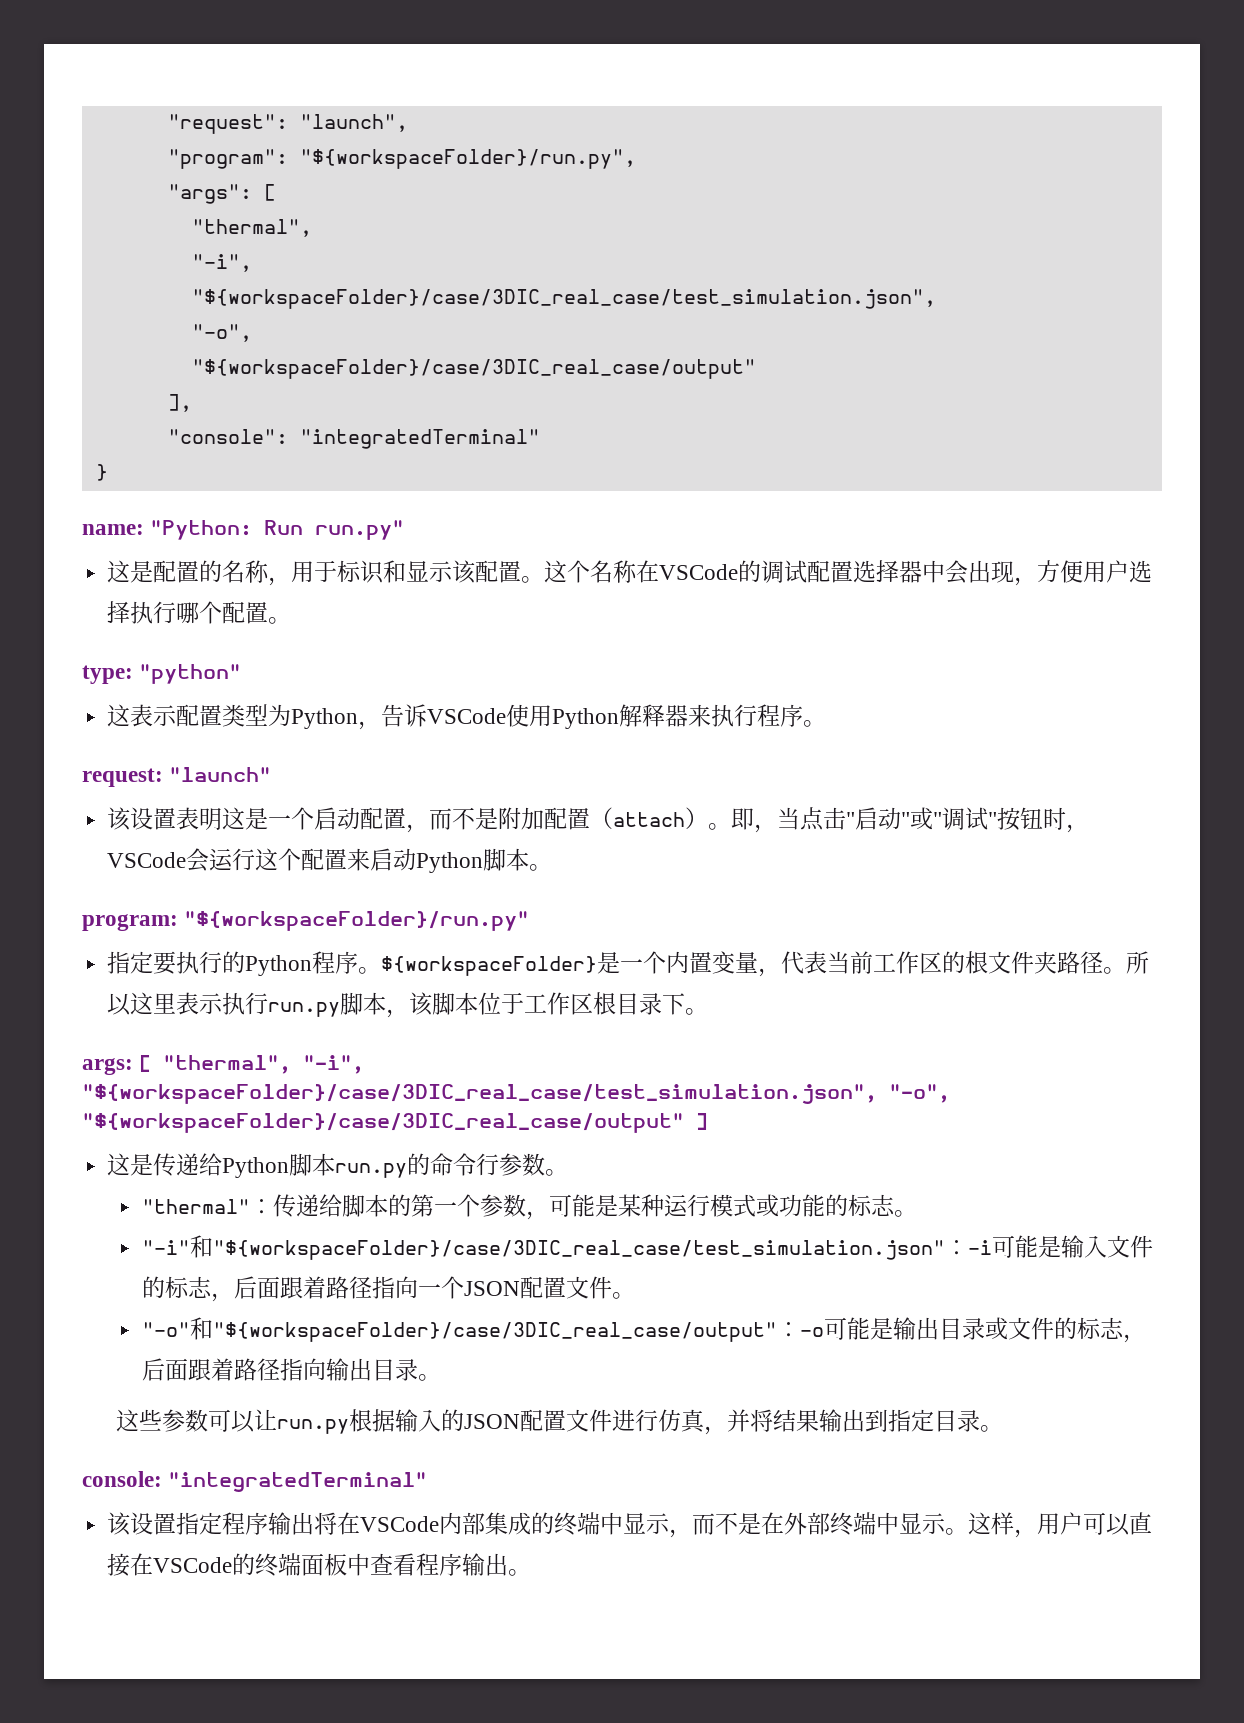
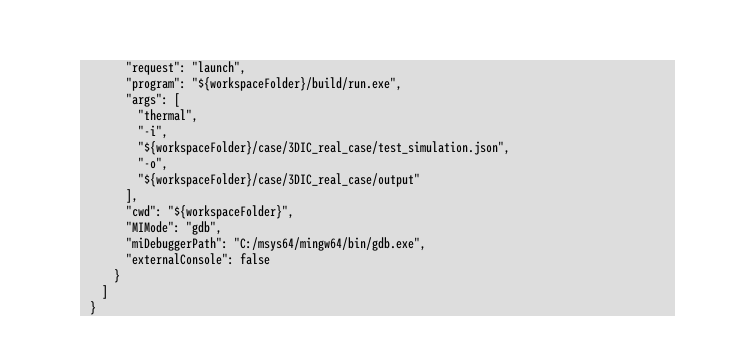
[299,149,636,169] "${workspaceFolder}/run.py", -> [191,77,402,91] "${workspaceFolder}/build/run.exe",
[167,429,540,449] [95,464,108,481] [82,520,405,540] [107,560,1153,586] [107,601,292,624] [82,664,242,684] [107,704,827,730] [82,767,272,787] [107,807,1090,833] [107,848,553,873] [82,911,530,931] [107,951,1150,977] [107,992,709,1018] [82,1055,365,1075] [82,1084,950,1104] [82,1113,708,1133] [107,1153,569,1178] [141,1194,917,1220] [141,1235,1153,1260] [141,1276,635,1302] [141,1317,1146,1343] [141,1358,441,1381] [116,1409,1004,1435] [82,1471,428,1492] [107,1512,1153,1538] [107,1553,532,1577] "console": "integratedTerminal" // } // name: "Python: Run run.py" // 这是配置的名称，用于标识和显示该配置。这个名称在VSCode的调试配置选择器中会出现，方便用户选择执行哪个配置。 // type: "python" // 这表示配置类型为Python，告诉VSCode使用Python解释器来执行程序。 // request: "launch" // 该设置表明这是一个启动配置，而不是附加配置（attach）。即，当点击"启动"或"调试"按钮时，VSCode会运行这个配置来启动Python脚本。 // program: "${workspaceFolder}/run.py" // 指定要执行的Python程序。${workspaceFolder}是一个内置变量，代表当前工作区的根文件夹路径。所以这里表示执行run.py脚本，该脚本位于工作区根目录下。 // args: [ "thermal", "-i", "${workspaceFolder}/case/3DIC_real_case/test_simulation.json", "-o", "${workspaceFolder}/case/3DIC_real_case/output" ] // 这是传递给Python脚本run.py的命令行参数。 // "thermal"：传递给脚本的第一个参数，可能是某种运行模式或功能的标志。 // "-i"和"${workspaceFolder}/case/3DIC_real_case/test_simulation.json"：-i可能是输入文件的标志，后面跟着路径指向一个JSON配置文件。 // "-o"和"${workspaceFolder}/case/3DIC_real_case/output"：-o可能是输出目录或文件的标志，后面跟着路径指向输出目录。 // 这些参数可以让run.py根据输入的JSON配置文件进行仿真，并将结果输出到指定目录。 // console: "integratedTerminal" // 该设置指定程序输出将在VSCode内部集成的终端中显示，而不是在外部终端中显示。这样，用户可以直接在VSCode的终端面板中查看程序输出。 -> [125,205,294,219] [125,221,222,235] [125,237,426,251] [125,253,270,265] [113,269,120,283] [101,285,108,299] [89,301,96,315] "cwd": "${workspaceFolder}", // "MIMode": "gdb", // "miDebuggerPath": "C:/msys64/mingw64/bin/gdb.exe", // "externalConsole": false // } // ] // }

